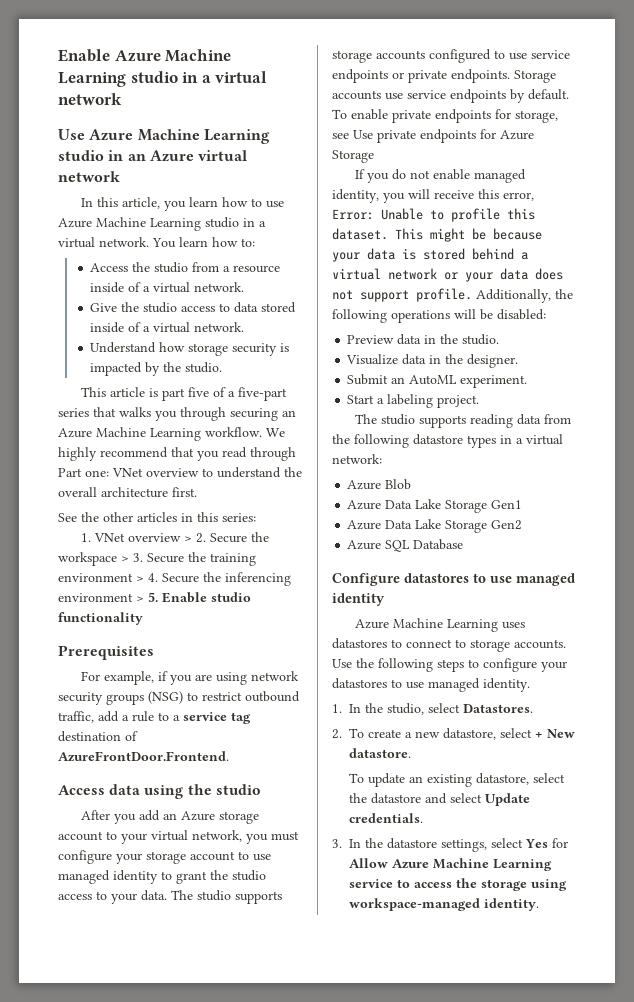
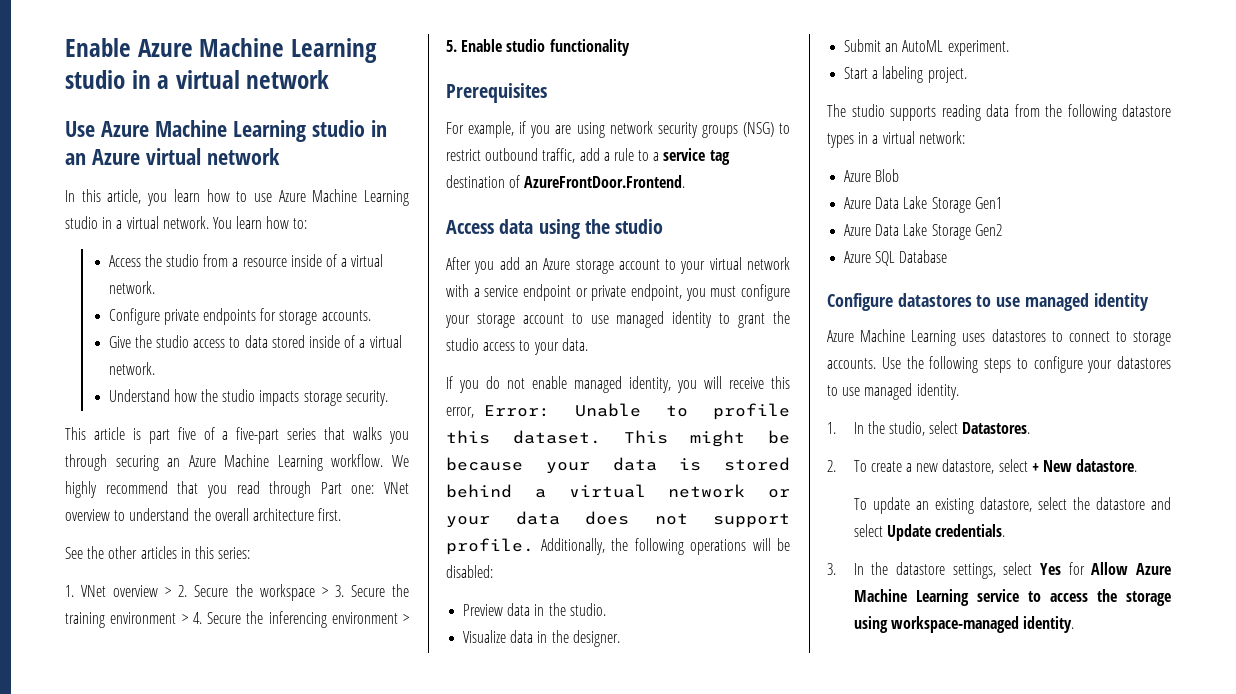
(245, 287) none -> [108,308,371,325] // Configure private endpoints for storage accounts.
[188,343,290,356] [90,362,223,376] storage security is impacted by the studio. -> [201,389,388,406] the studio impacts storage security.
[192,830,242,842] network, -> [747,257,790,270] [446,284,682,301] network with a service endpoint or private endpoint,
[171,890,282,904] [332,49,570,63] [332,69,556,83] [332,89,569,103] [332,109,558,123] [332,129,534,143] [332,150,374,163] The studio supports storage accounts configured to use service endpoints or private endpoints. Storage accounts use service endpoints by default. To enable private endpoints for storage, see Use private endpoints for Azure Storage -> (588, 344) none

